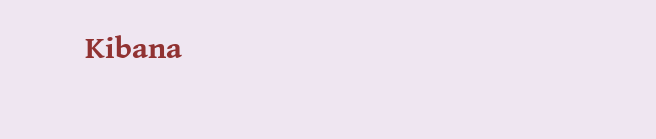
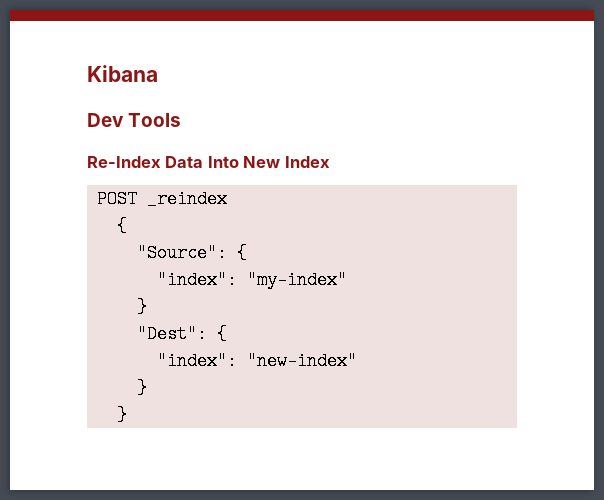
(182, 46) none -> [87,113,182,127] [87,156,330,168] [96,190,227,208] [116,217,127,235] [136,244,247,262] [156,271,347,289] [136,298,147,316] [136,325,227,343] [156,352,357,370] [136,379,147,397] [116,406,127,424] // Dev Tools // Re-Index Data Into New Index // POST _reindex // { // "Source": { // "index": "my-index" // } // "Dest": { // "index": "new-index" // } // }

